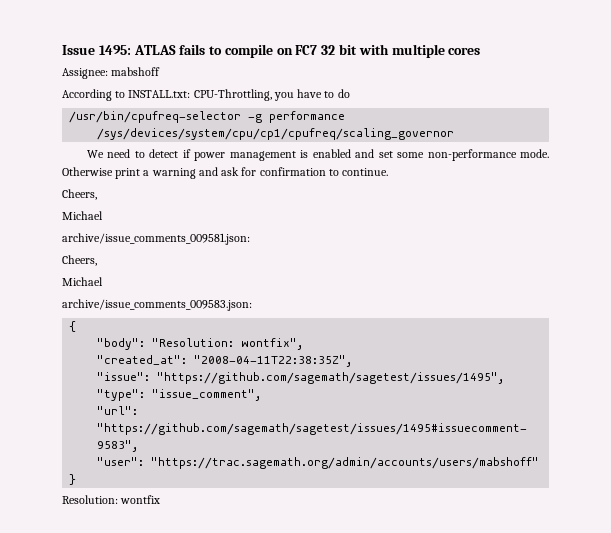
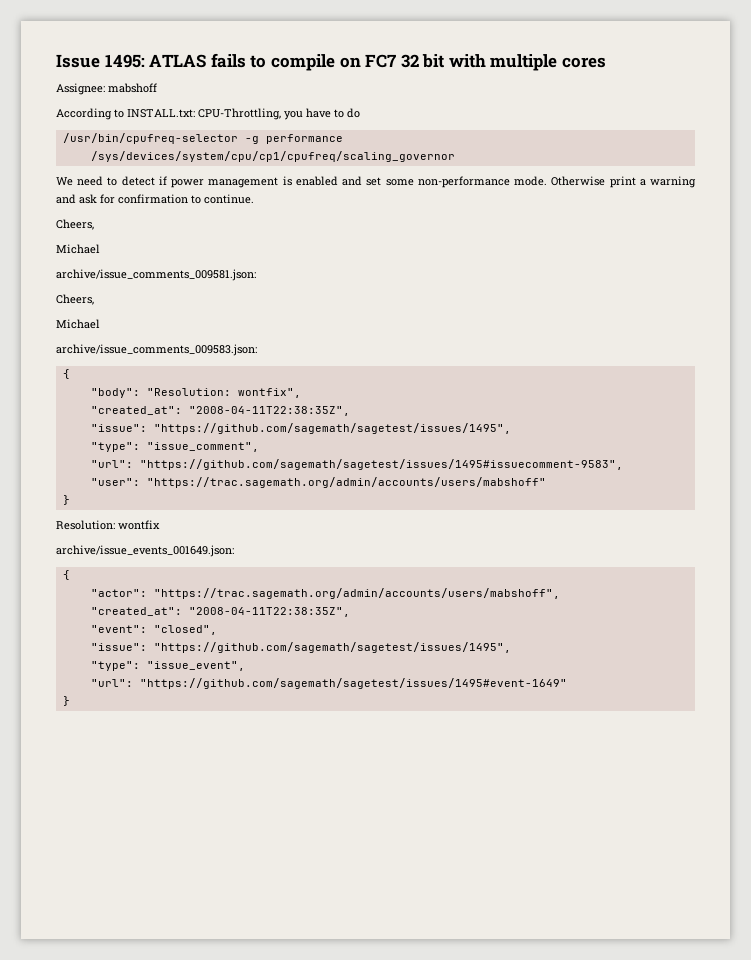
(161, 499) none -> [56,545,234,557] [62,570,70,580] [90,588,560,599] [90,607,350,617] [90,625,217,635] [90,642,511,653] [90,661,245,671] [90,678,567,689] [62,696,70,706] // archive/issue_events_001649.json: // { // "actor": "https://trac.sagemath.org/admin/accounts/users/mabshoff", // "created_at": "2008-04-11T22:38:35Z", // "event": "closed", // "issue": "https://github.com/sagemath/sagetest/issues/1495", // "type": "issue_event", // "url": "https://github.com/sagemath/sagetest/issues/1495#event-1649" // }

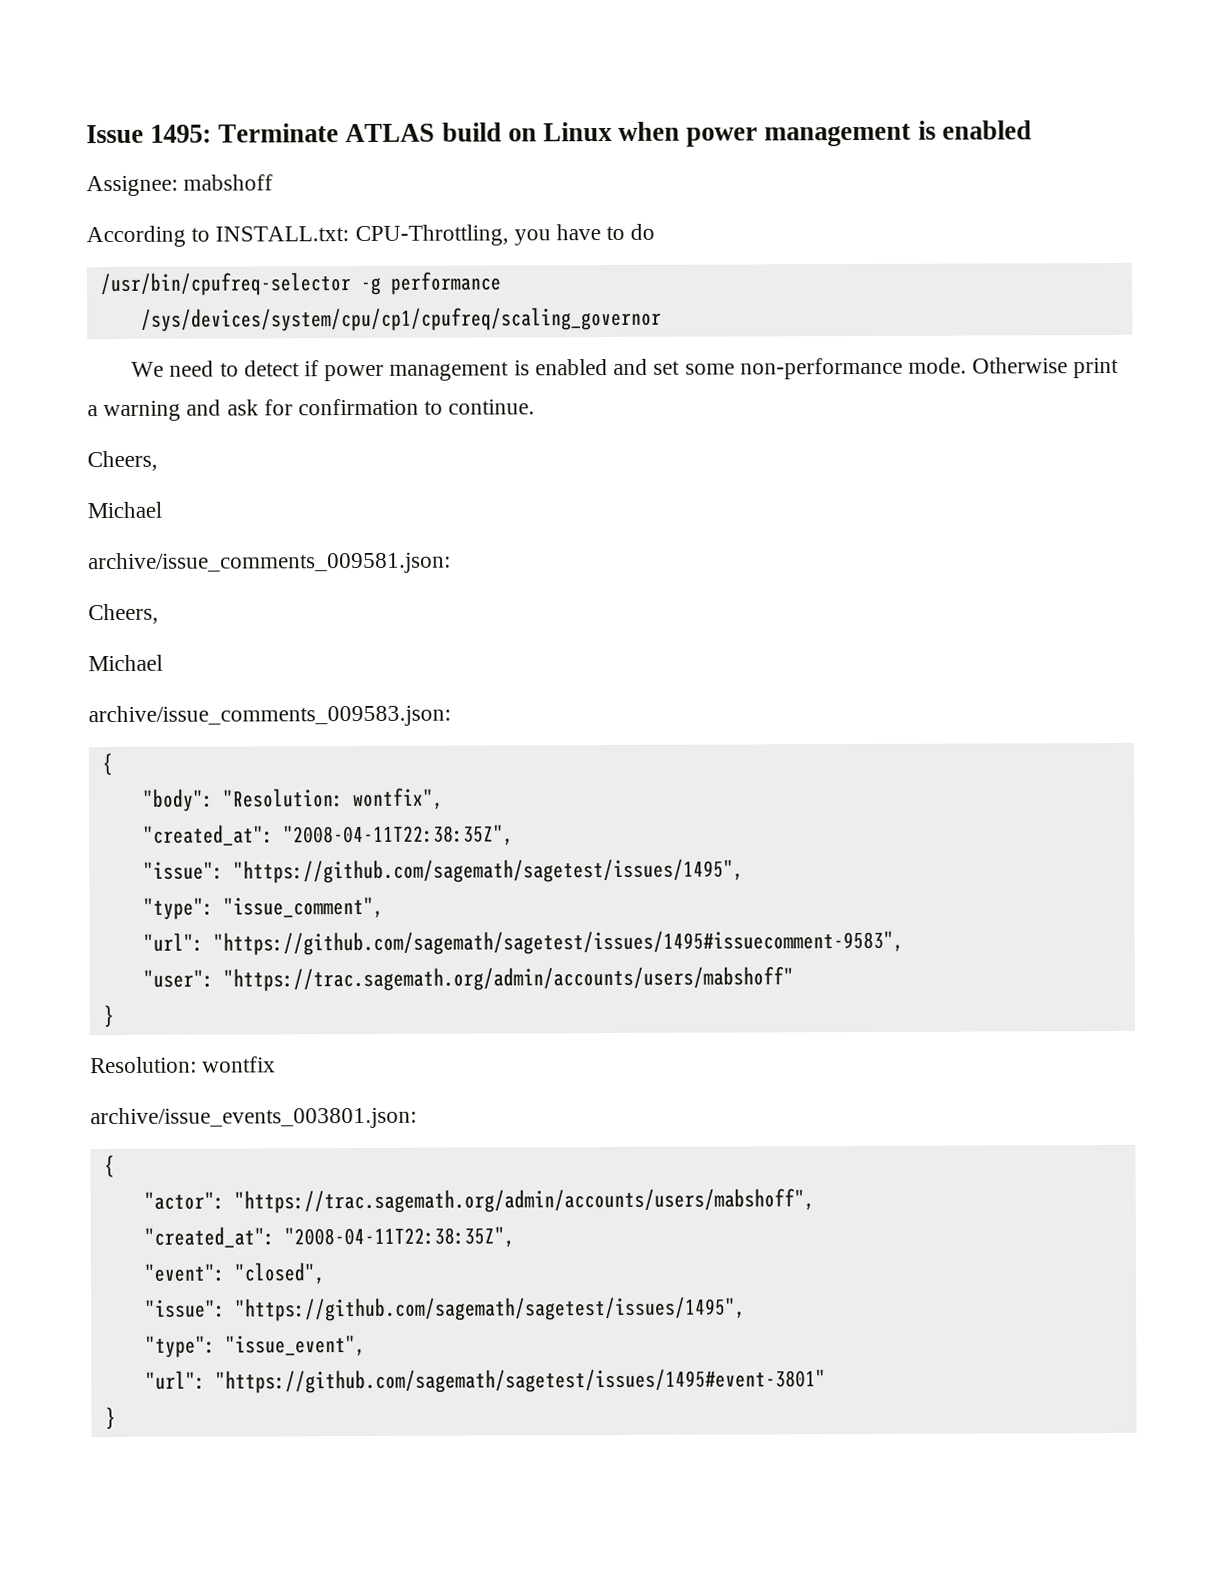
[149,53,607,71] ATLAS fails to compile on FC7 32 bit with multiple cores -> [218,120,1032,147] Terminate ATLAS build on Linux when power management is enabled
[56,545,234,557] archive/issue_events_001649.json: -> [90,1106,417,1130] archive/issue_events_003801.json:
[139,678,567,689] "https://github.com/sagemath/sagetest/issues/1495#event-1649" -> [214,1368,826,1394] "https://github.com/sagemath/sagetest/issues/1495#event-3801"

